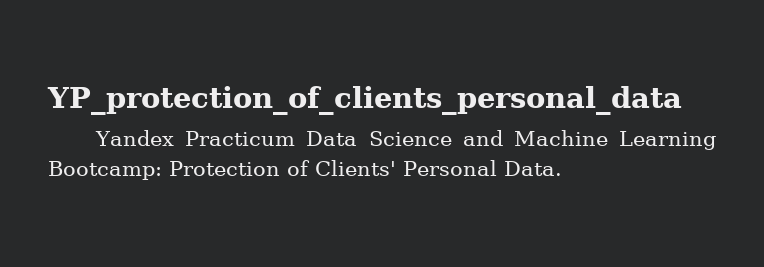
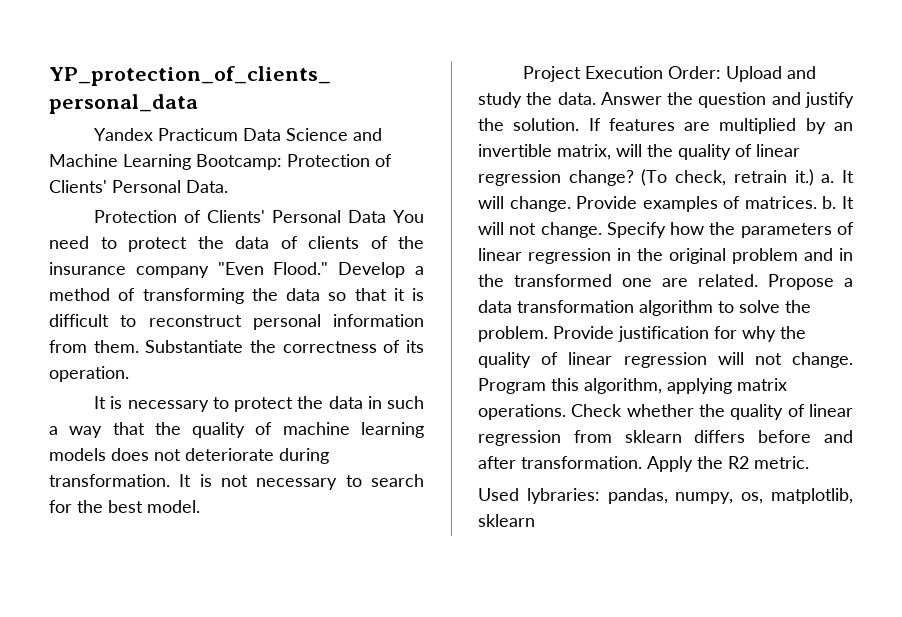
(562, 168) none -> [94,210,424,223] [49,236,424,252] [49,262,425,278] [49,288,424,304] [49,314,424,330] [49,340,424,353] [49,366,129,382] [94,396,424,412] [49,422,424,438] [49,448,329,464] [49,474,424,490] [49,500,200,513] [523,66,817,82] [478,92,854,108] [478,118,853,134] [478,144,800,160] [478,169,854,186] [478,196,854,212] [478,222,854,238] [478,248,853,264] [478,274,853,290] [478,300,811,316] [478,326,806,342] [478,352,853,368] [478,378,787,394] [478,404,853,420] [478,430,853,446] [478,456,809,472] [478,488,853,504] [478,514,535,527] // Protection of Clients' Personal Data You need to protect the data of clients of the insurance company "Even Flood." Develop a method of transforming the data so that it is difficult to reconstruct personal information from them. Substantiate the correctness of its operation. // It is necessary to protect the data in such a way that the quality of machine learning models does not deteriorate during transformation. It is not necessary to search for the best model. // Project Execution Order: Upload and study the data. Answer the question and justify the solution. If features are multiplied by an invertible matrix, will the quality of linear regression change? (To check, retrain it.) a. It will change. Provide examples of matrices. b. It will not change. Specify how the parameters of linear regression in the original problem and in the transformed one are related. Propose a data transformation algorithm to solve the problem. Provide justification for why the quality of linear regression will not change. Program this algorithm, applying matrix operations. Check whether the quality of linear regression from sklearn differs before and after transformation. Apply the R2 metric. // Used lybraries: pandas, numpy, os, matplotlib, sklearn

